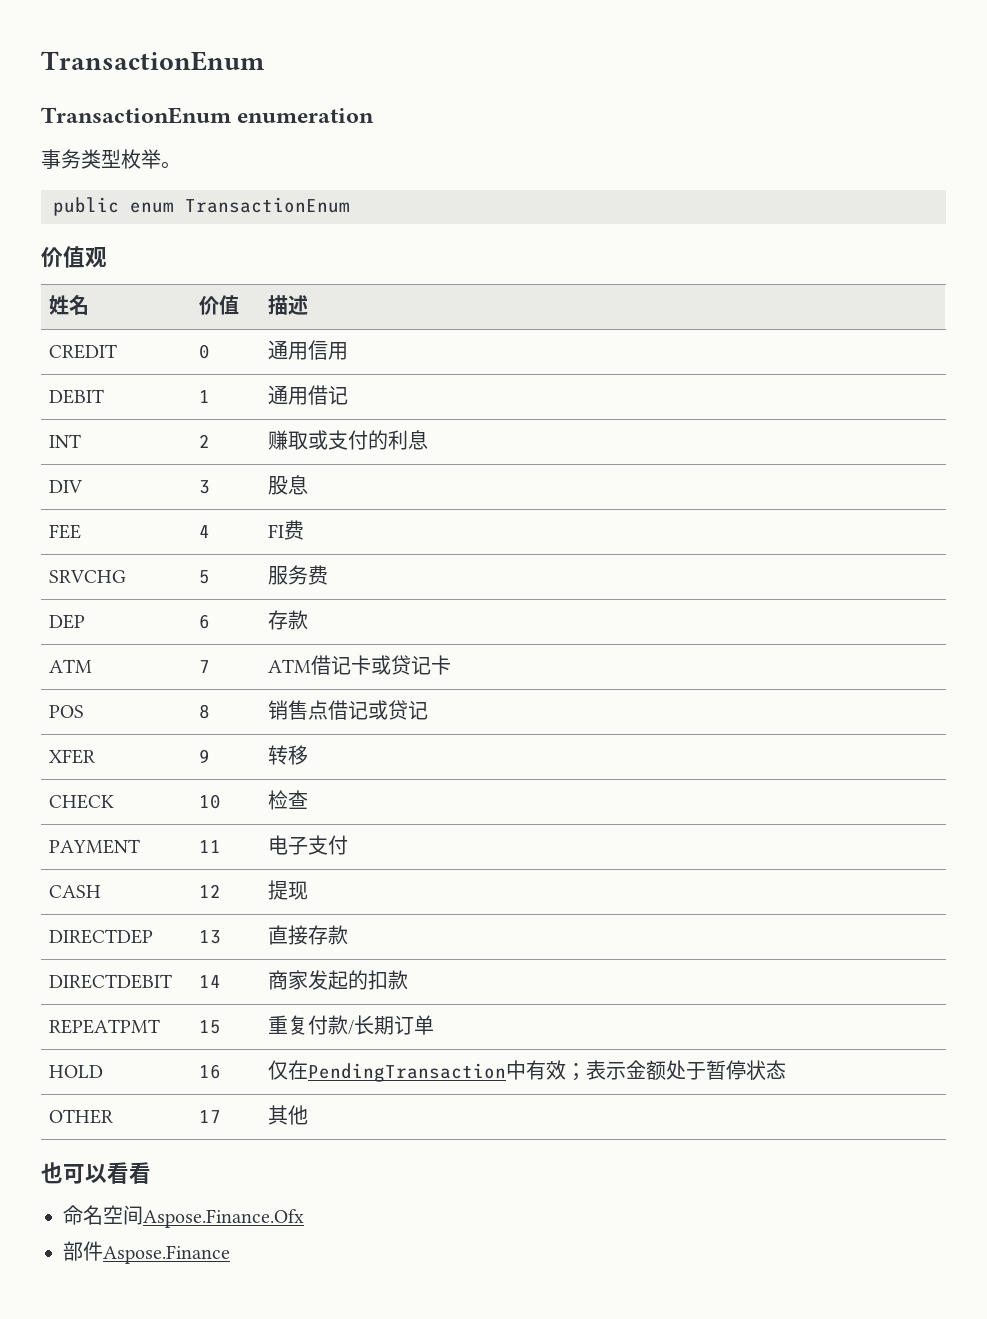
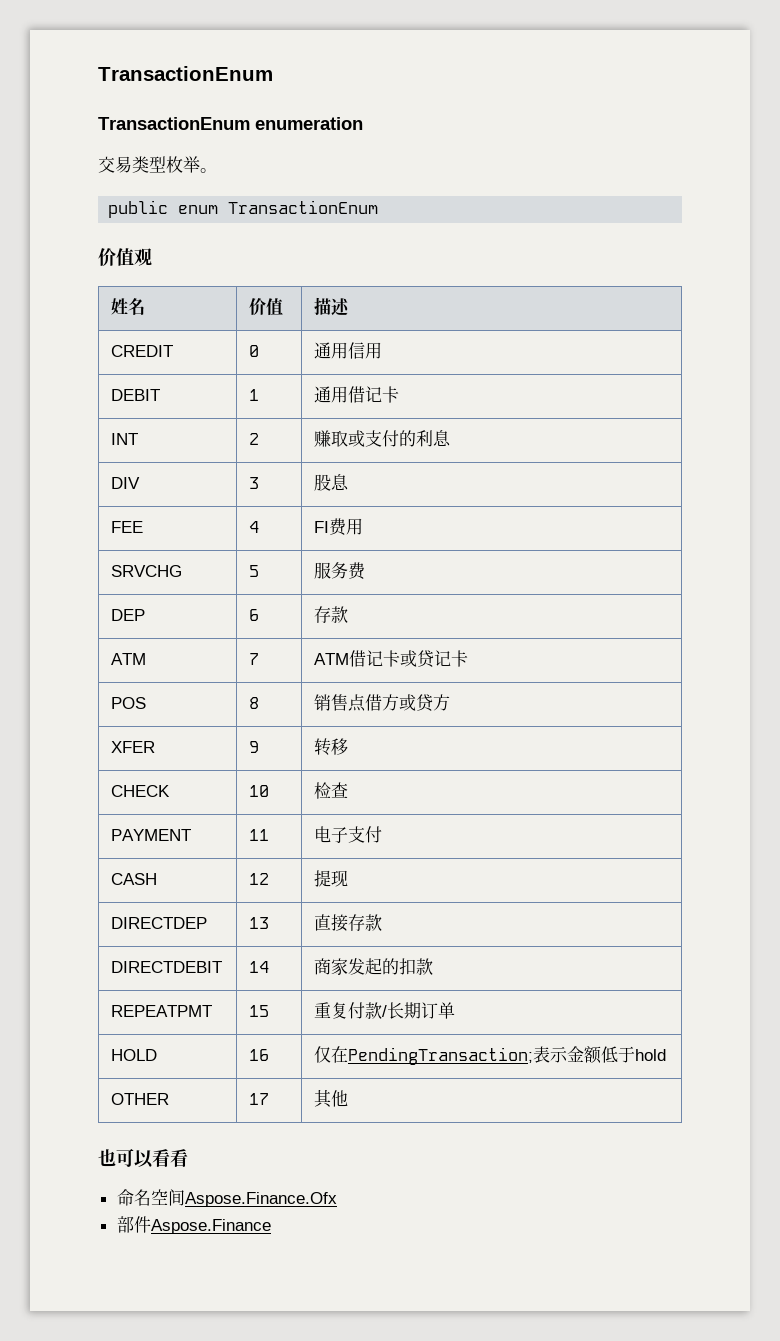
[41,149,81,169] 事务 -> [98,156,132,173] 交易
(349, 395) none -> [382,386,400,403] 卡
(305, 530) none -> [346,518,364,535] 用
[348,700,429,720] 记或贷记 -> [382,694,451,712] 方或贷方
[308,1060,787,1082] PendingTransaction中有效；表示金额处于暂停状态 -> [348,1046,667,1065] PendingTransaction;表示金额低于hold

